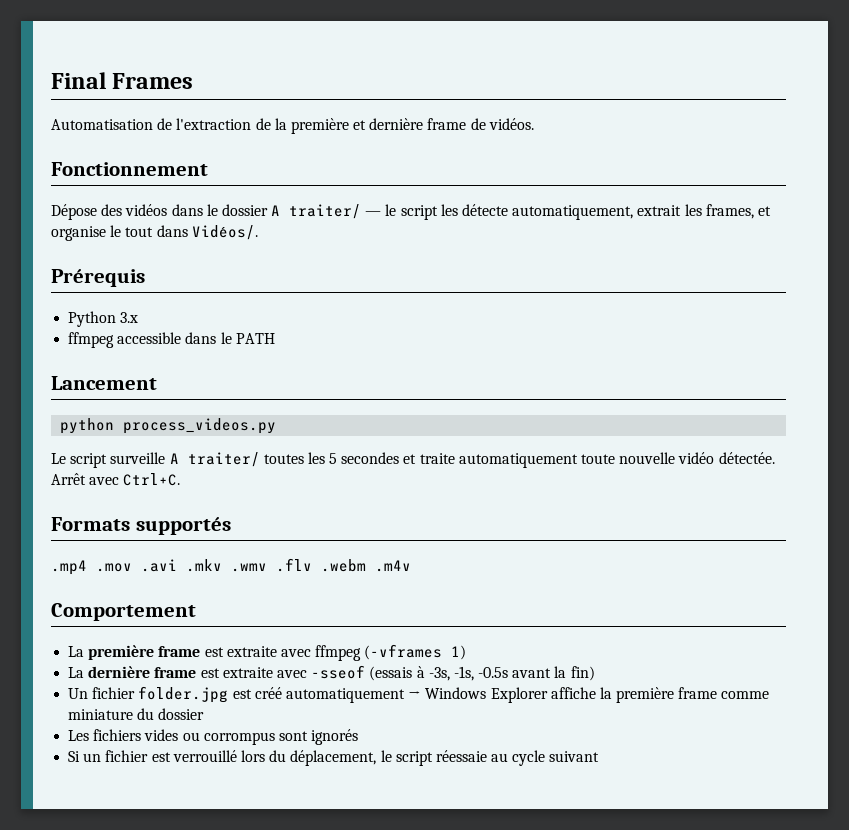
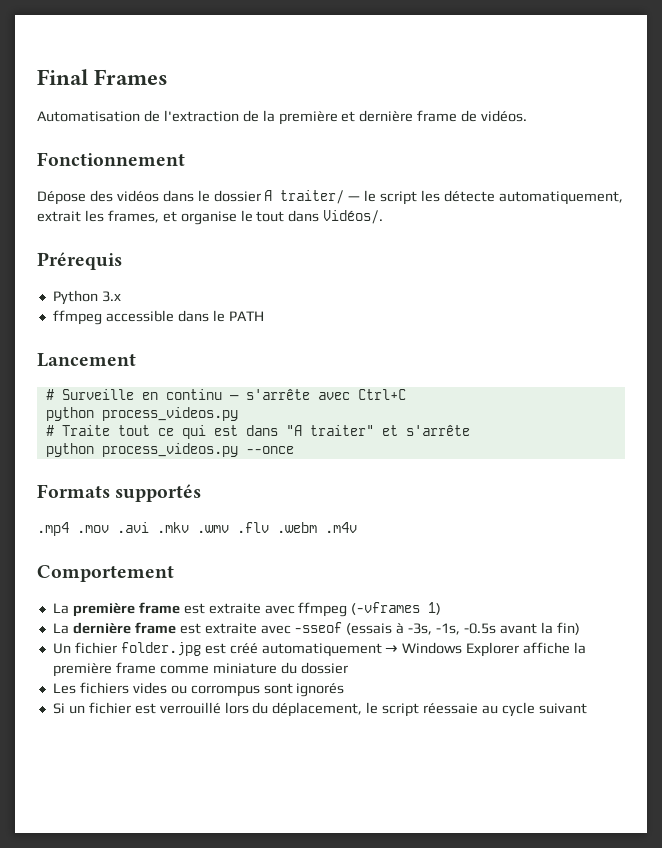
[60,418,277,434] [51,452,775,468] [51,473,181,486] python process_videos.py // Le script surveille A traiter/ toutes les 5 secondes et traite automatiquement toute nouvelle vidéo détectée. Arrêt avec Ctrl+C. -> [45,389,406,400] [45,407,238,421] [45,425,470,439] [45,443,294,457] # Surveille en continu — s'arrête avec Ctrl+C // python process_videos.py // # Traite tout ce qui est dans "A traiter" et s'arrête // python process_videos.py --once

